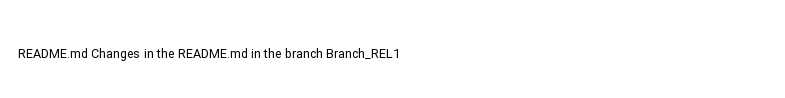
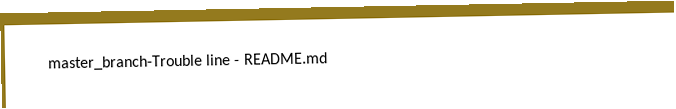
[18,48,400,61] README.md Changes in the README.md in the branch Branch_REL1 -> [48,52,328,72] master_branch-Trouble line - README.md

